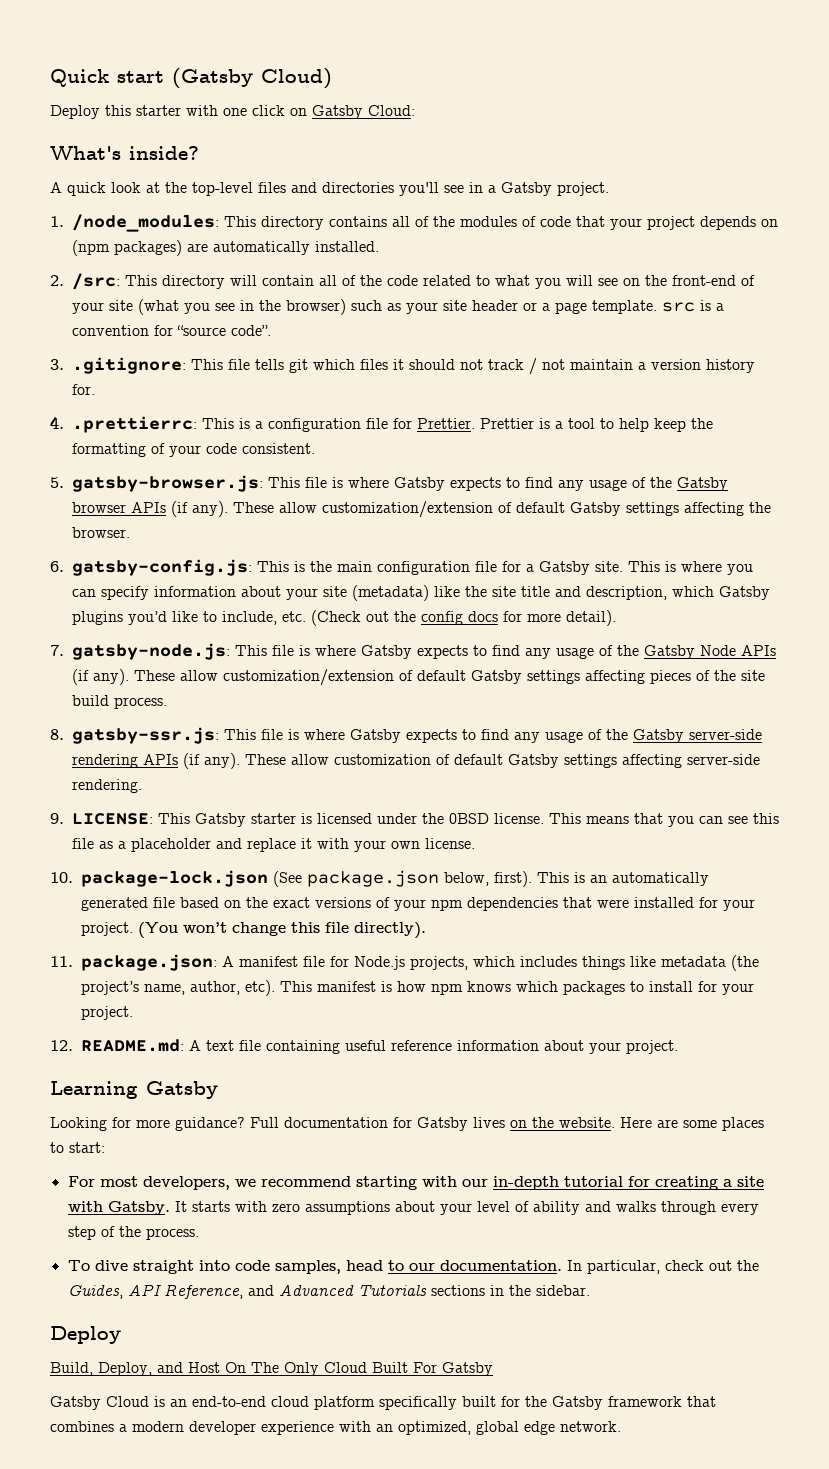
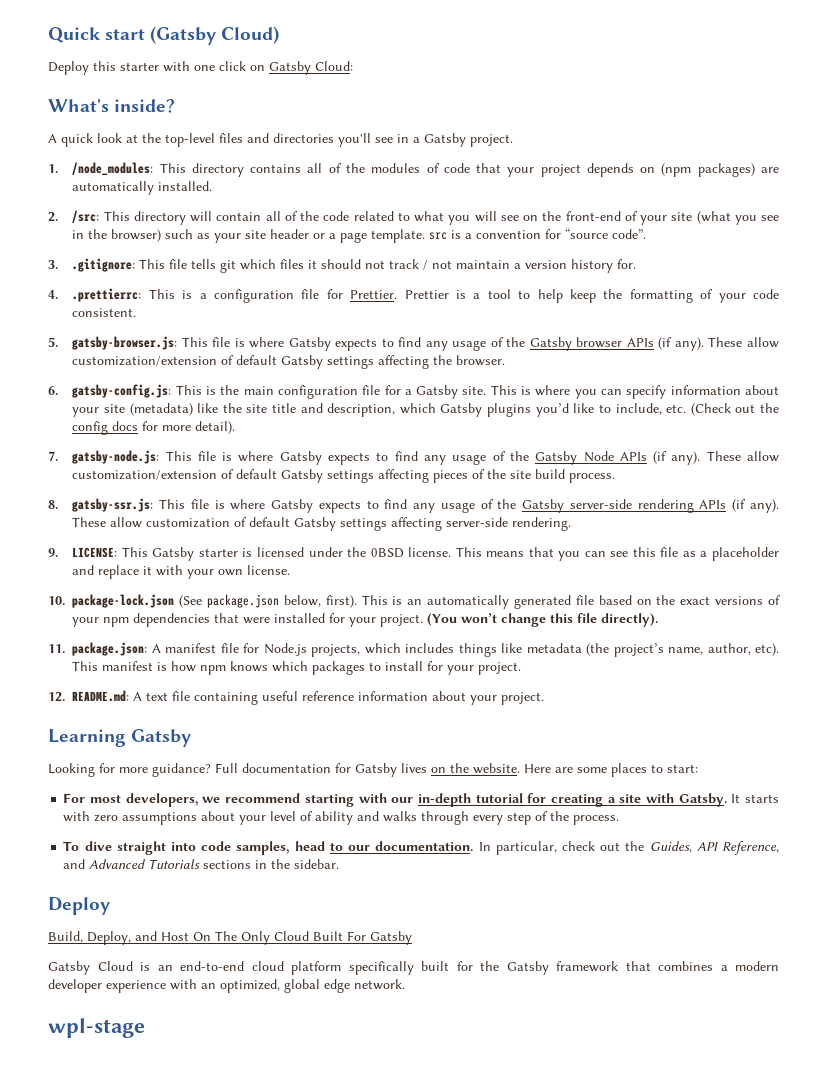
(621, 1426) none -> [48,1018,145,1038] // wpl-stage

